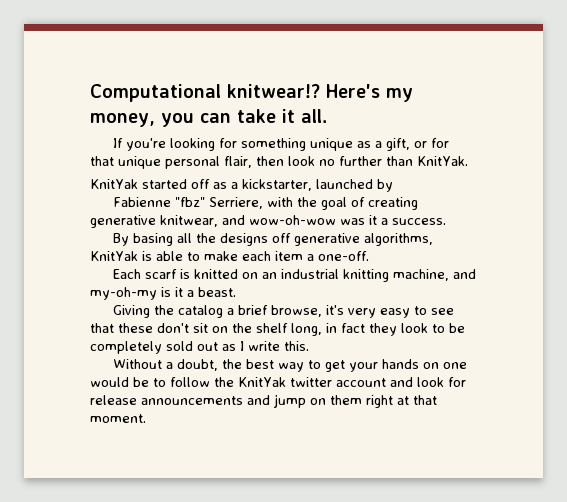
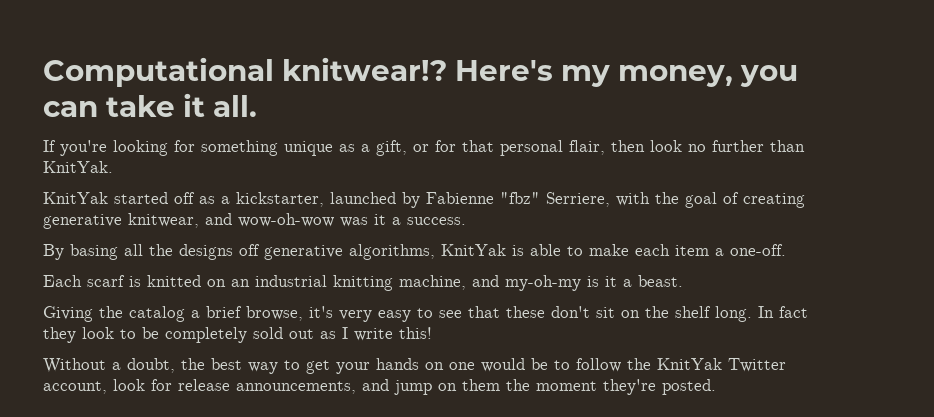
[118,156,161,169] unique -> (494, 146) none
(393, 185) // -> (420, 200) none
[291,323,337,336] long, in -> [715,306,774,322] long. In
[284,341,309,351] this. -> [399,327,432,339] this!
[289,377,413,387] twitter account and -> [728,358,786,372] [43,381,107,394] Twitter account,
[141,396,243,405] announcements -> [236,381,356,394] announcements,
[366,395,437,408] [90,414,146,423] right at that moment. -> [506,379,716,395] the moment they're posted.

